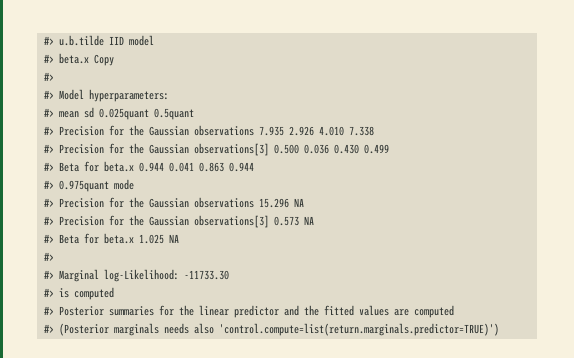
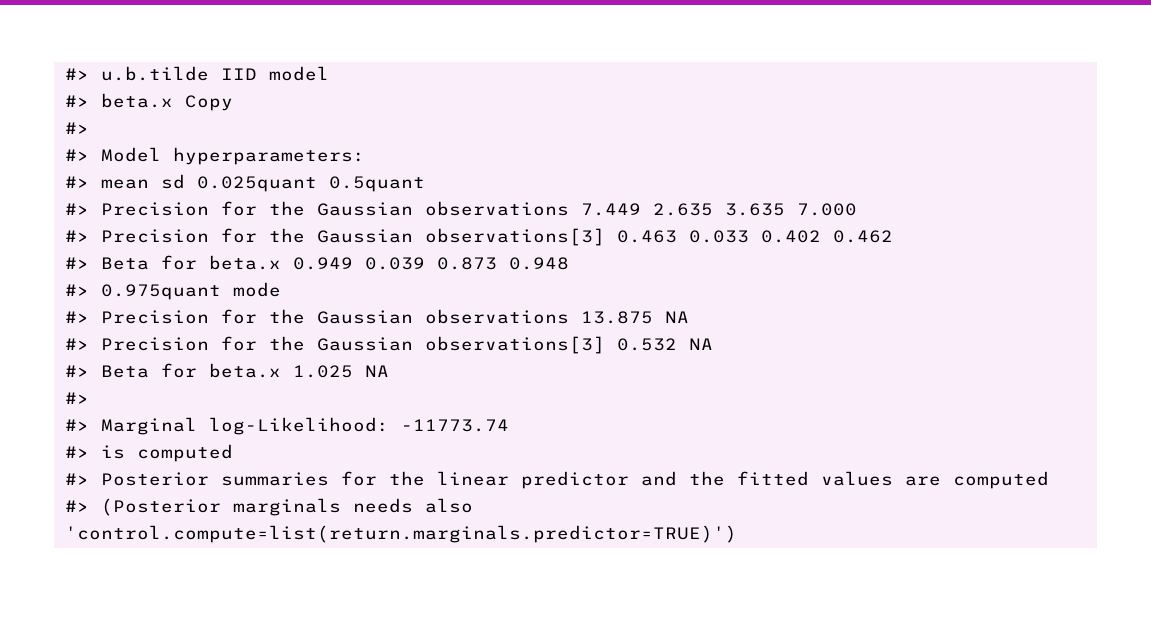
[258,126,374,136] [43,143,389,156] [43,161,254,172] 7.935 2.926 4.010 7.338 // #> Precision for the Gaussian observations[3] 0.500 0.036 0.430 0.499 // #> Beta for beta.x 0.944 0.041 0.863 0.944 -> [580,203,857,216] [64,228,893,246] [64,255,569,270] 7.449 2.635 3.635 7.000 // #> Precision for the Gaussian observations[3] 0.463 0.033 0.402 0.462 // #> Beta for beta.x 0.949 0.039 0.873 0.948
[258,198,289,208] 15.296 -> [580,311,653,324] 13.875
[273,216,299,226] 0.573 -> [616,338,677,351] 0.532
[183,270,229,280] -11733.30 -> [400,419,509,432] -11773.74

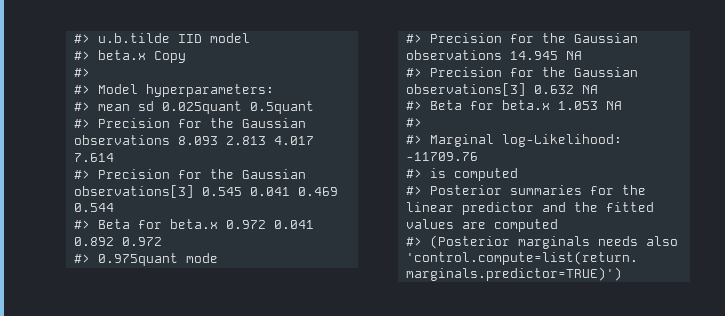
[580,203,857,216] [64,228,893,246] [64,255,569,270] 7.449 2.635 3.635 7.000 // #> Precision for the Gaussian observations[3] 0.463 0.033 0.402 0.462 // #> Beta for beta.x 0.949 0.039 0.873 0.948 -> [178,136,315,145] [74,153,115,162] [74,169,307,179] [74,185,339,198] [74,203,115,212] [74,219,315,229] [74,237,163,246] 8.093 2.813 4.017 7.614 // #> Precision for the Gaussian observations[3] 0.545 0.041 0.469 0.544 // #> Beta for beta.x 0.972 0.041 0.892 0.972
[580,311,653,324] 13.875 -> [510,51,559,60] 14.945
[616,338,677,351] 0.532 -> [534,85,575,94] 0.632
[292,365,353,378] 1.025 -> [558,101,599,110] 1.053
[400,419,509,432] -11773.74 -> [406,152,479,161] -11709.76

